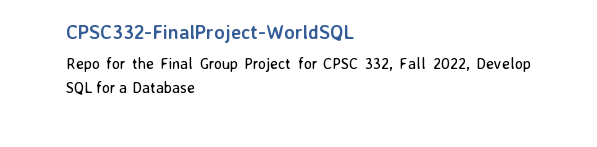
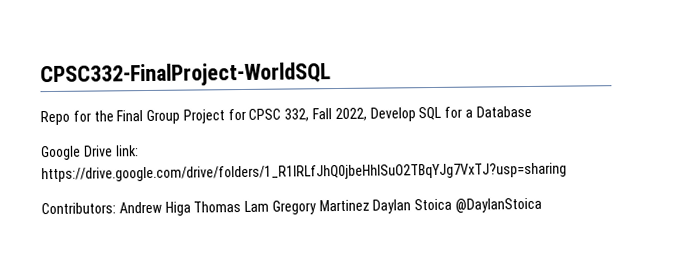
(195, 87) none -> [41,145,139,161] [41,162,567,183] [41,197,543,216] // Google Drive link: https://drive.google.com/drive/folders/1_R1lRLfJhQ0jbeHhlSuO2TBqYJg7VxTJ?usp=sharing // Contributors: Andrew Higa Thomas Lam Gregory Martinez Daylan Stoica @DaylanStoica

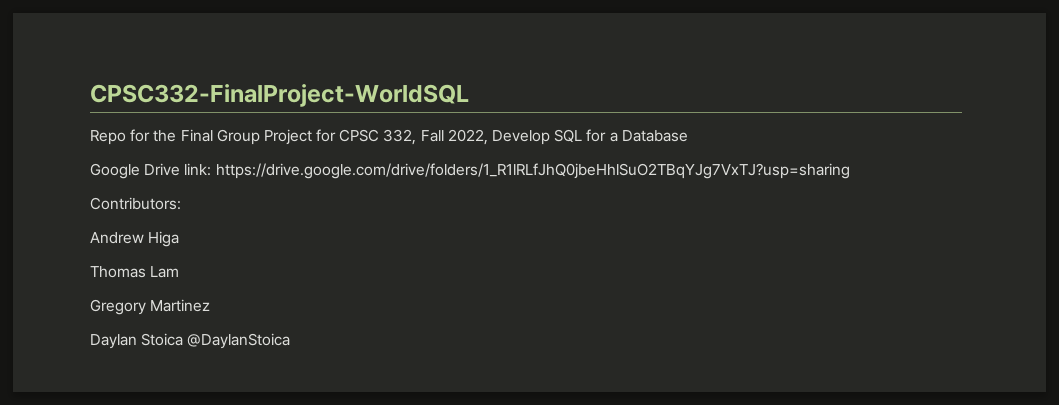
(116, 208) none -> (181, 203) //
(191, 208) none -> (180, 239) //
(270, 206) none -> (180, 272) //
(370, 205) none -> (211, 305) //

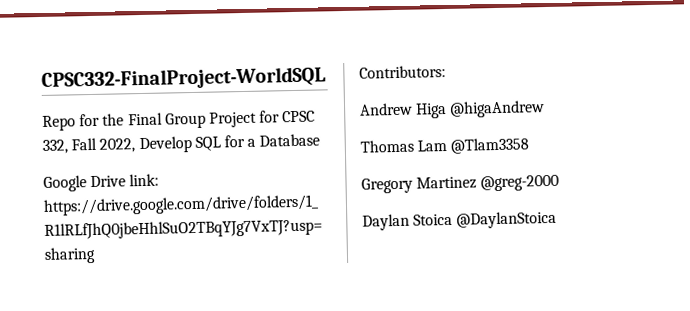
(180, 239) none -> [449,100,546,118] @higaAndrew
(180, 272) none -> [450,137,530,154] @Tlam3358
(211, 305) none -> [480,174,560,192] @greg-2000

